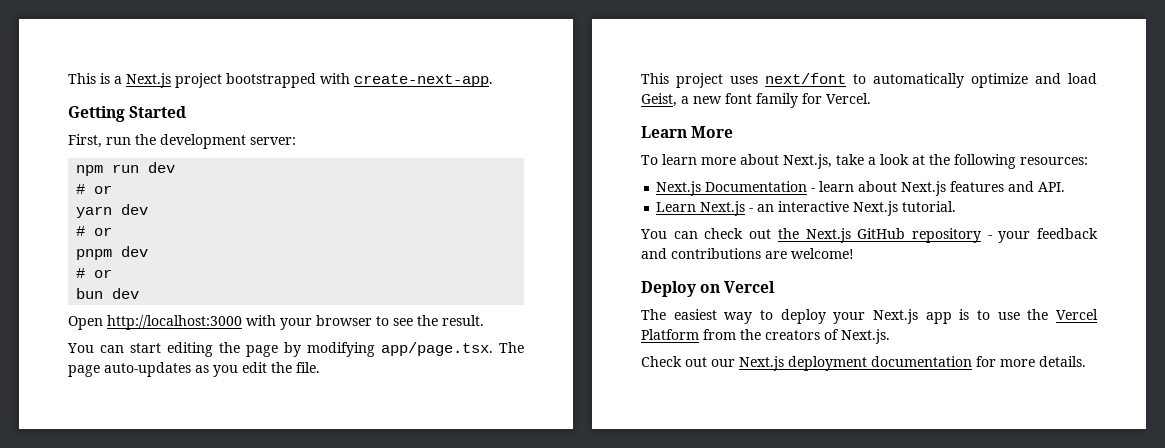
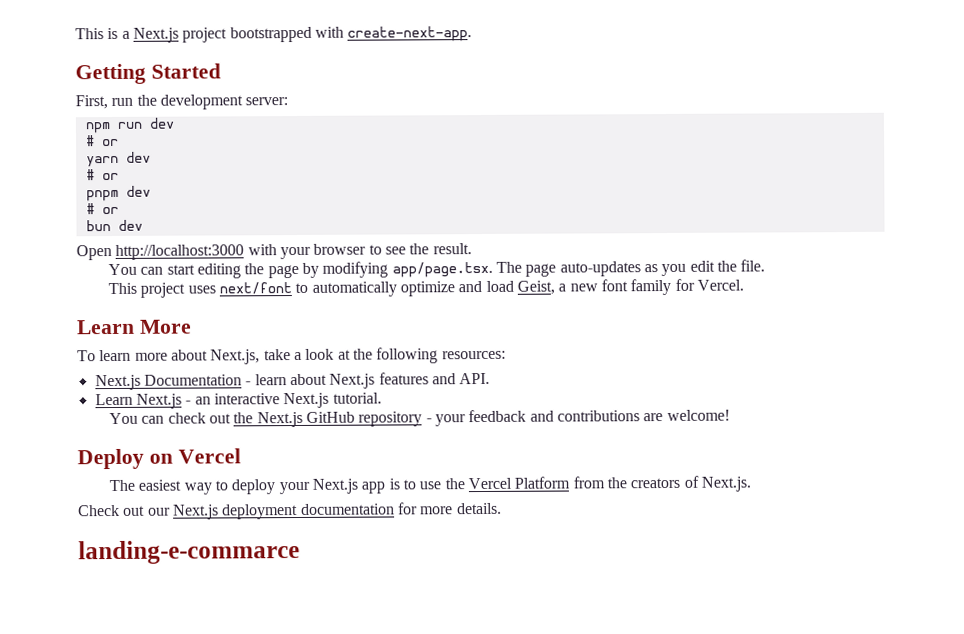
(1086, 361) none -> [78,539,300,565] // landing-e-commarce

